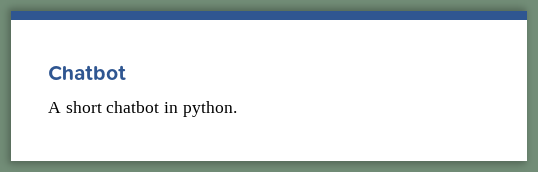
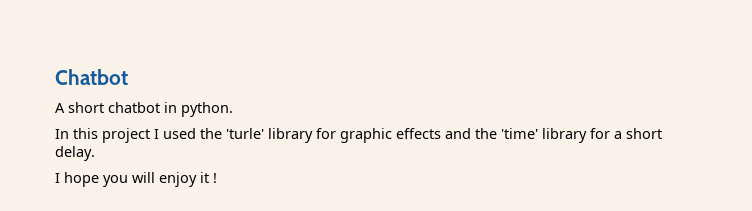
(237, 109) none -> [55,128,662,143] [55,146,95,161] [55,172,217,187] // In this project I used the 'turle' library for graphic effects and the 'time' library for a short delay. // I hope you will enjoy it !

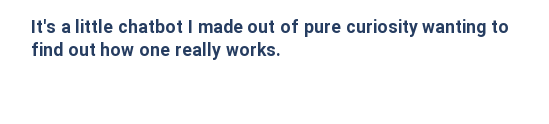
[55,69,128,85] [55,102,233,117] [55,128,662,143] [55,146,95,161] [55,172,217,187] Chatbot // A short chatbot in python. // In this project I used the 'turle' library for graphic effects and the 'time' library for a short delay. // I hope you will enjoy it ! -> [31,19,509,37] [31,42,281,60] It's a little chatbot I made out of pure curiosity wanting to find out how one really works.

